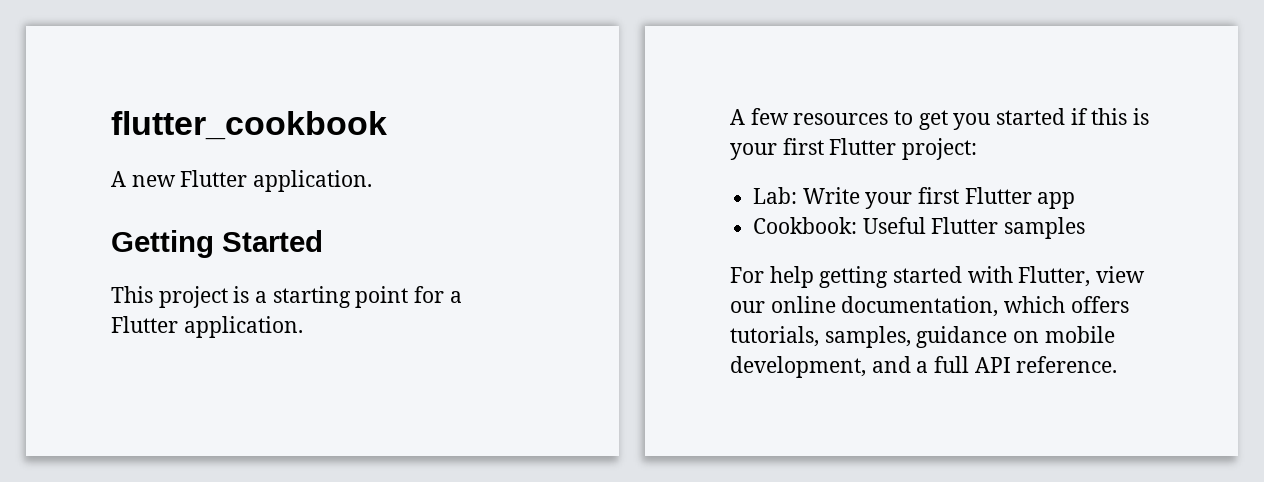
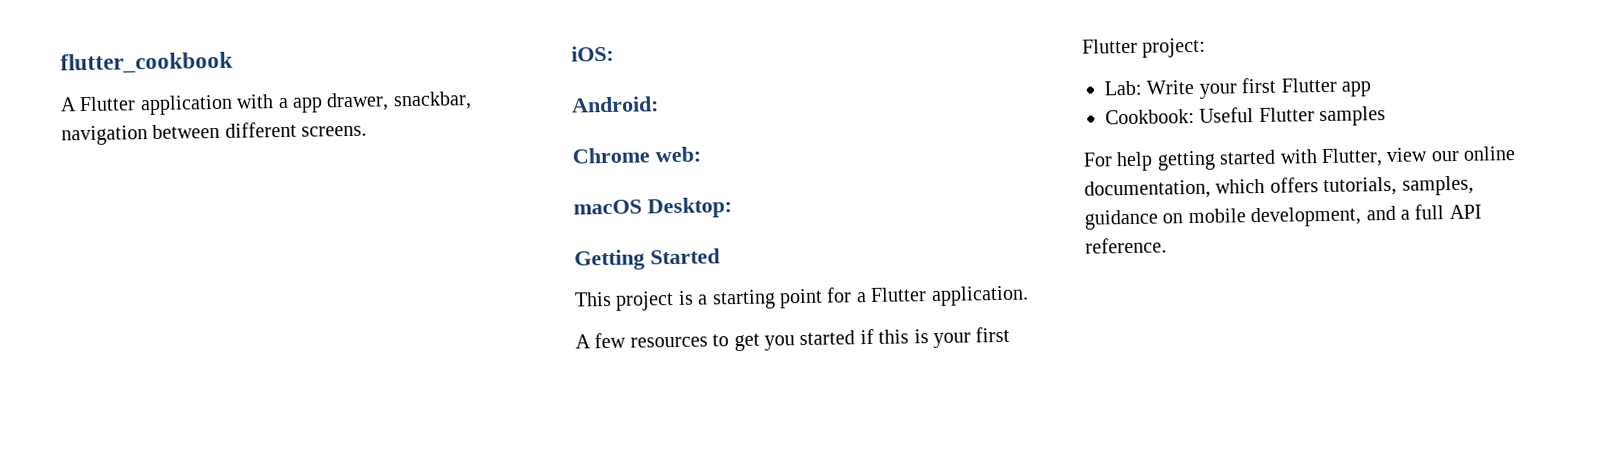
[131,170,373,192] new Flutter application. -> [79,91,472,116] [61,121,368,146] [571,45,614,62] [571,96,659,113] [572,146,701,164] [573,197,732,219] Flutter application with a app drawer, snackbar, navigation between different screens. // iOS: // Android: // Chrome web: // macOS Desktop:

